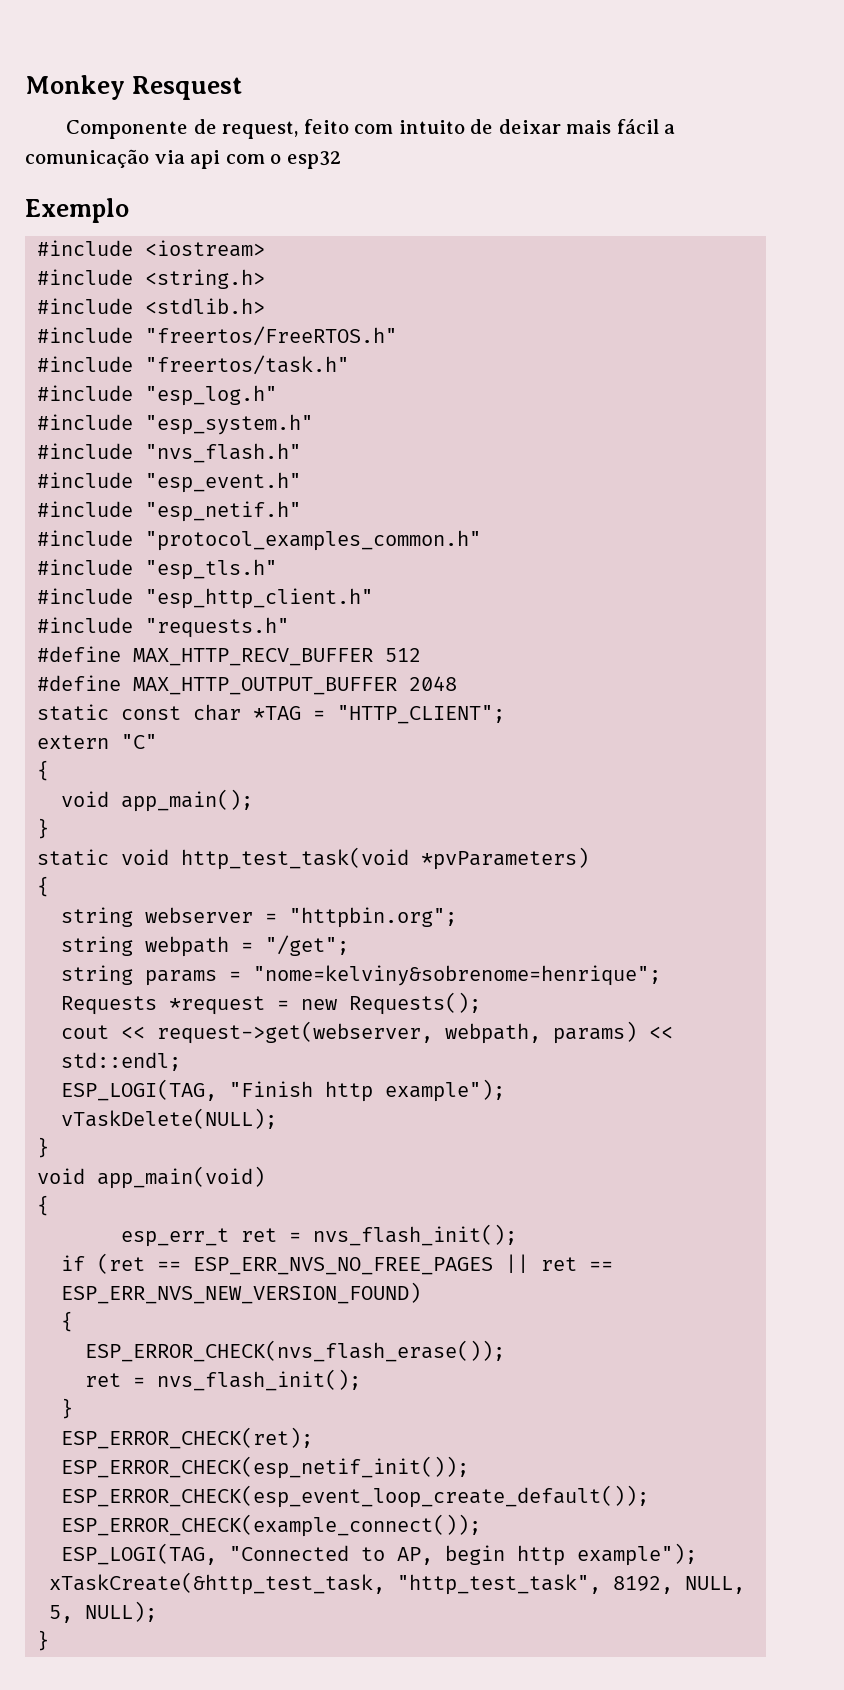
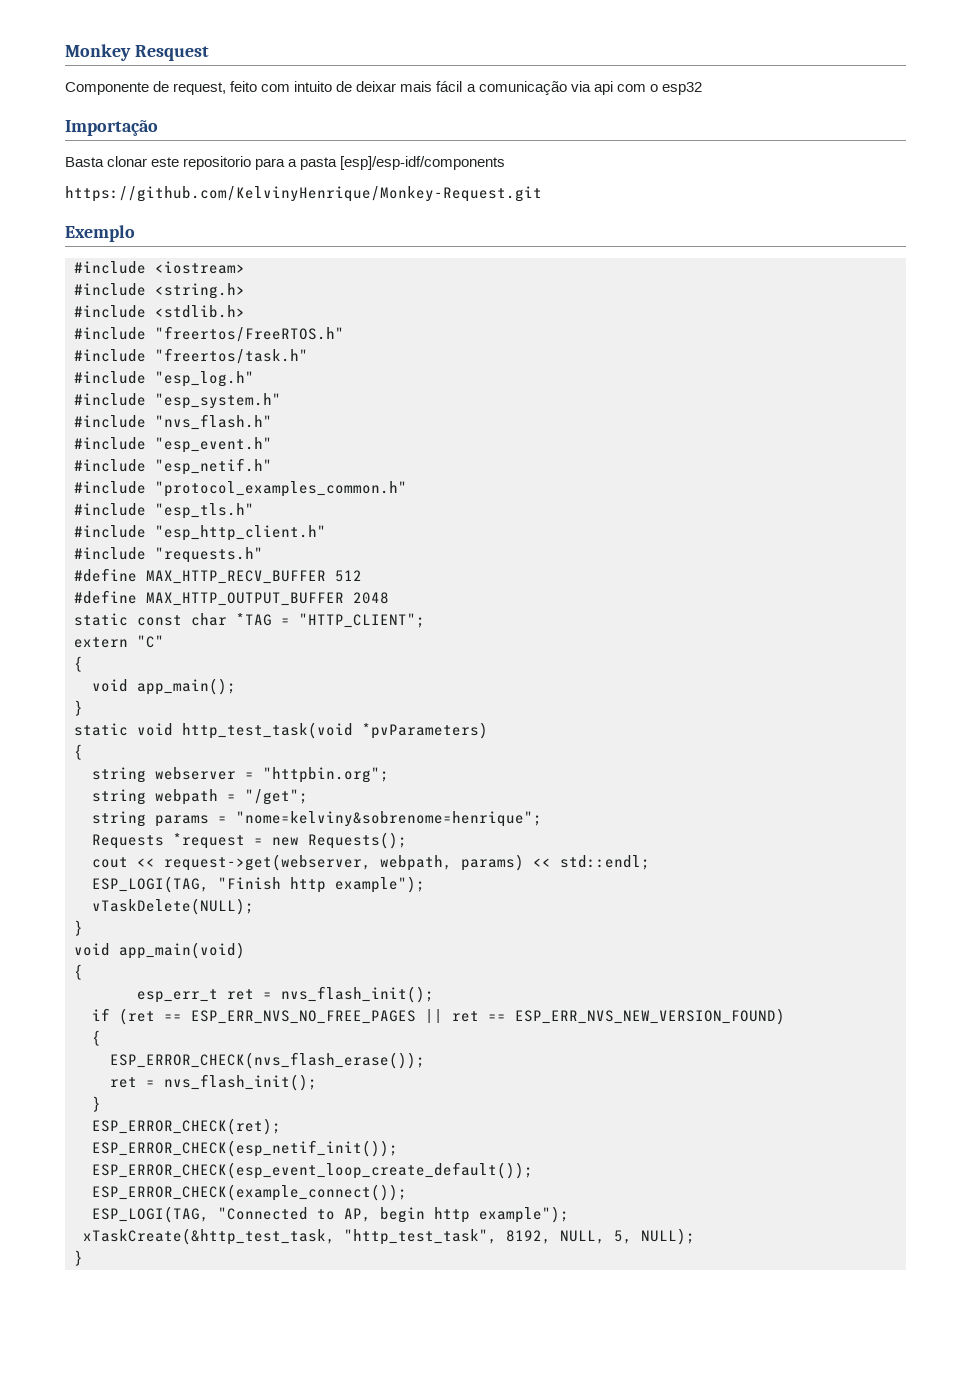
(341, 160) none -> [65,120,158,136] [65,156,506,170] [65,186,542,202] // Importação // Basta clonar este repositorio para a pasta [esp]/esp-idf/components // https://github.com/KelvinyHenrique/Monkey-Request.git

